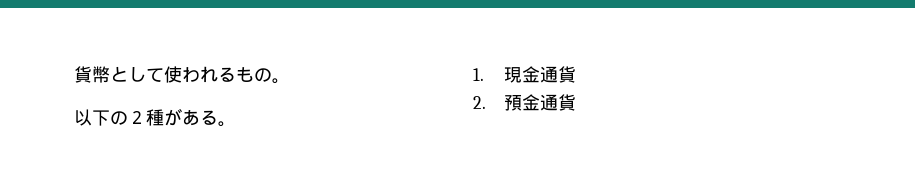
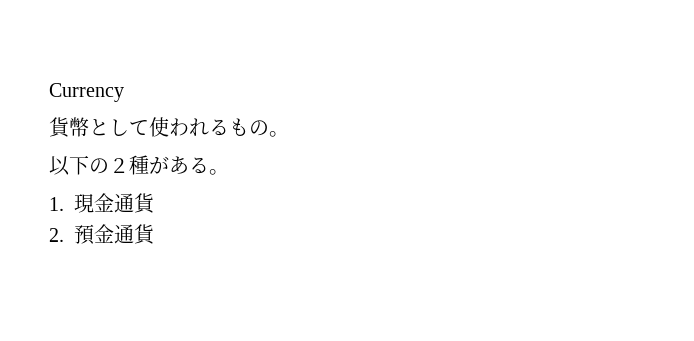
(74, 74) none -> [49,83,124,102] Currency //

